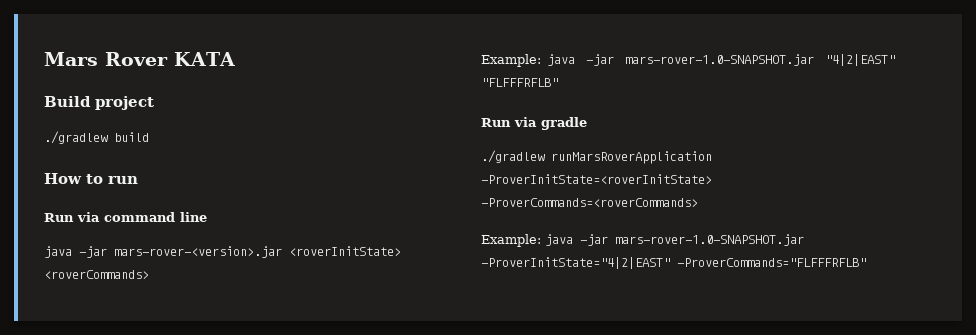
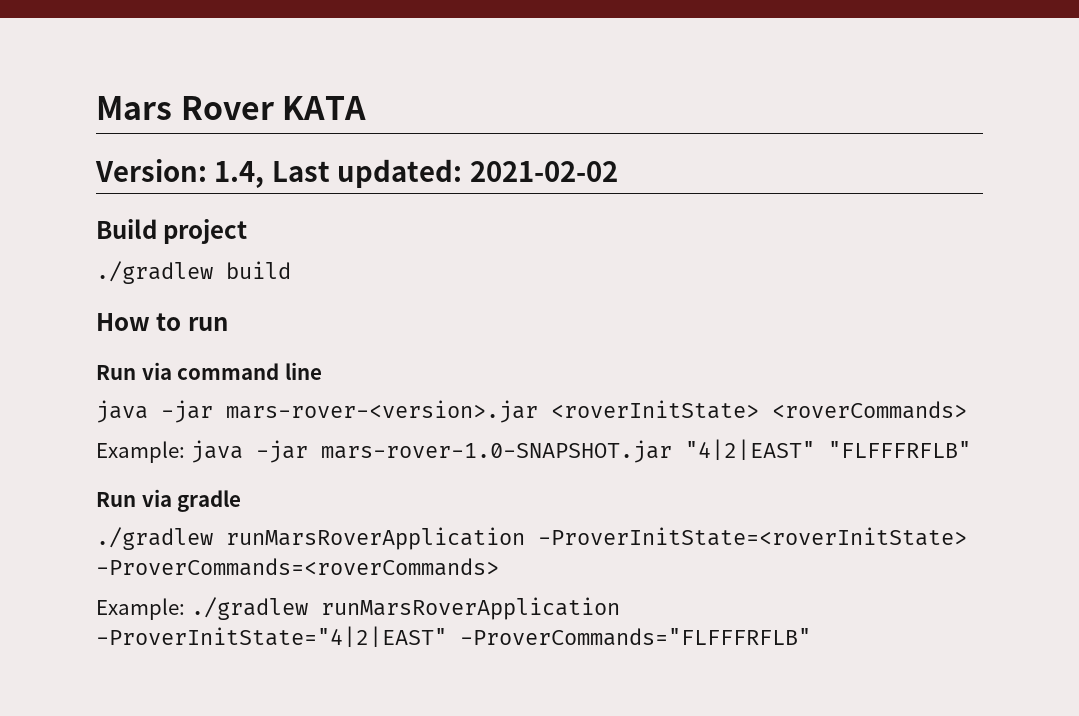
(235, 59) none -> [95,159,618,188] // Version: 1.4, Last updated: 2021-02-02
[545,234,804,246] java -jar mars-rover-1.0-SNAPSHOT.jar -> [190,597,620,620] ./gradlew runMarsRoverApplication

